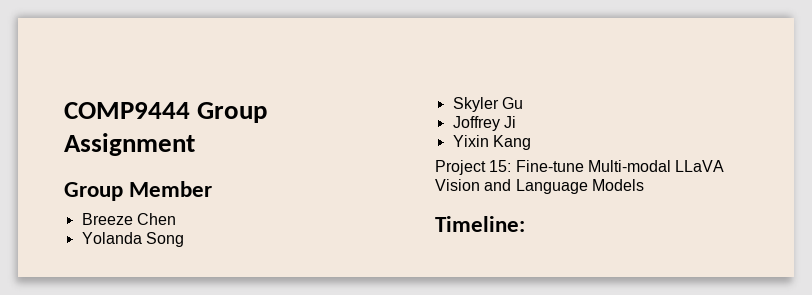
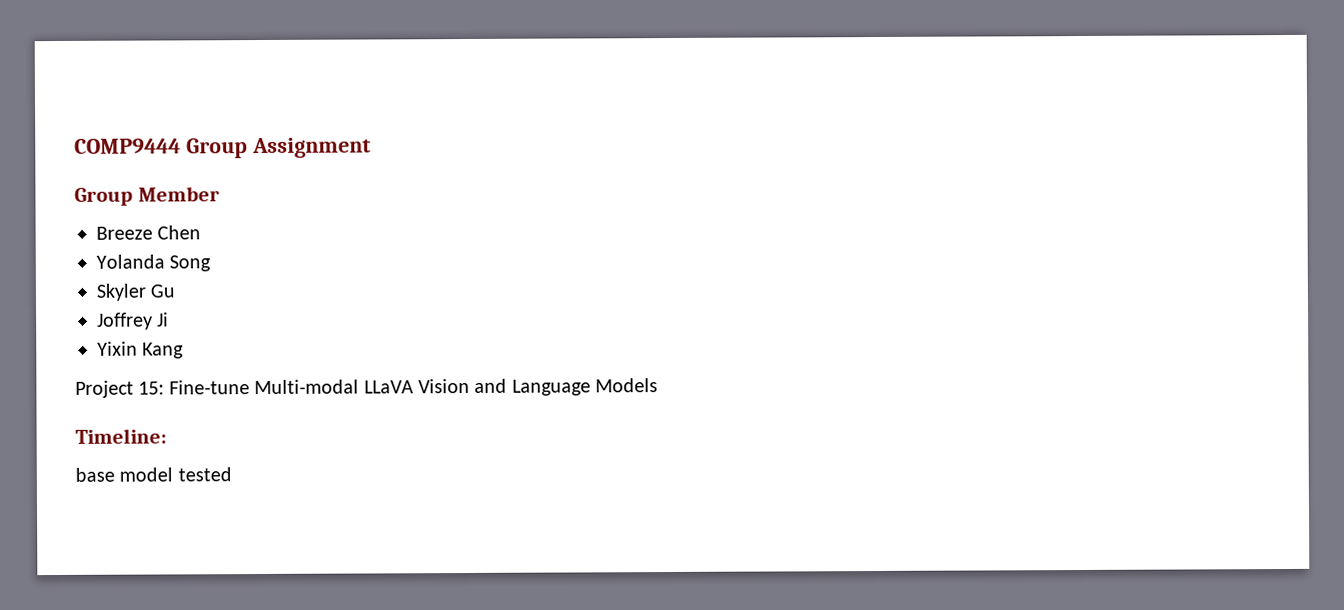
(525, 224) none -> [75,467,232,482] // base model tested

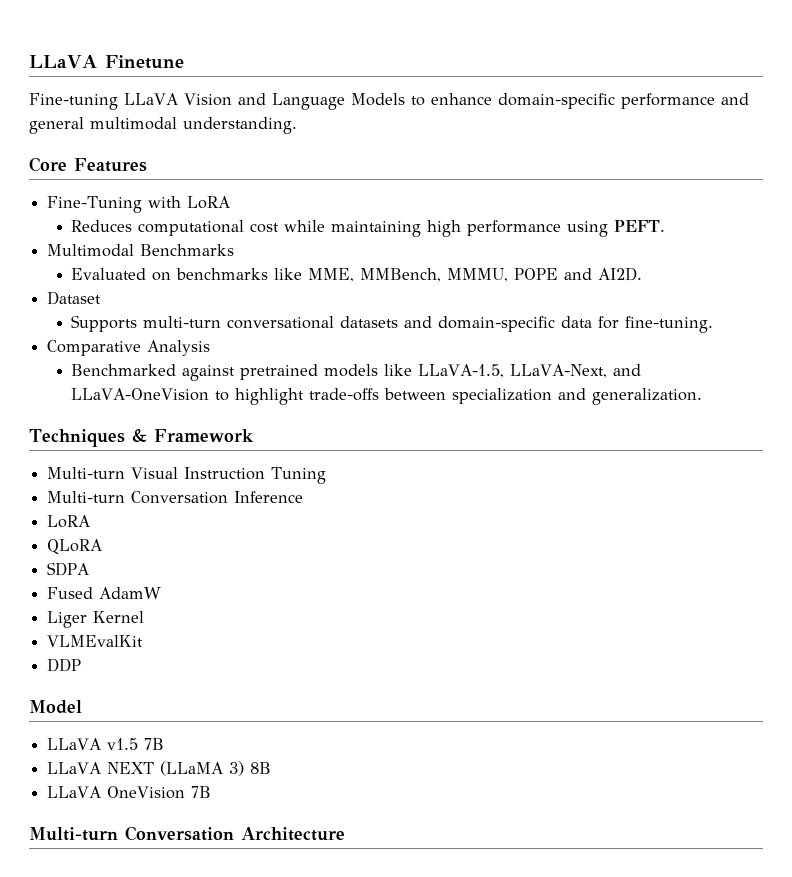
[74,137,371,159] [74,186,220,206] [96,225,202,240] [96,254,212,272] [96,283,176,301] [97,312,170,330] [97,341,185,359] [75,379,360,398] COMP9444 Group Assignment // Group Member // Breeze Chen // Yolanda Song // Skyler Gu // Joffrey Ji // Yixin Kang // Project 15: Fine-tune Multi-modal -> [29,55,184,69] [29,93,118,110] LLaVA Finetune // Fine-tuning
[75,428,167,444] [75,467,232,482] // Timeline: // base model tested -> [410,93,749,109] [29,117,297,134] [29,157,147,172] [47,196,231,213] [71,220,666,237] [47,244,235,257] [71,267,643,282] [47,291,102,305] [71,315,714,333] [47,340,211,356] [71,364,642,381] [71,388,703,405] [29,429,254,447] [47,467,327,484] [47,491,304,504] [47,515,91,528] [47,539,103,554] [47,562,90,576] [47,587,162,599] [47,611,145,628] [47,635,144,647] [47,658,82,672] [29,700,82,714] [47,738,165,750] [47,761,272,776] [47,786,212,799] [29,826,345,841] to enhance domain-specific performance and general multimodal understanding. // Core Features // Fine-Tuning with LoRA // Reduces computational cost while maintaining high performance using PEFT. // Multimodal Benchmarks // Evaluated on benchmarks like MME, MMBench, MMMU, POPE and AI2D. // Dataset // Supports multi-turn conversational datasets and domain-specific data for fine-tuning. // Comparative Analysis // Benchmarked against pretrained models like LLaVA-1.5, LLaVA-Next, and LLaVA-OneVision to highlight trade-offs between specialization and generalization. // Techniques & Framework // Multi-turn Visual Instruction Tuning // Multi-turn Conversation Inference // LoRA // QLoRA // SDPA // Fused AdamW // Liger Kernel // VLMEvalKit // DDP // Model // LLaVA v1.5 7B // LLaVA NEXT (LLaMA 3) 8B // LLaVA OneVision 7B // Multi-turn Conversation Architecture

